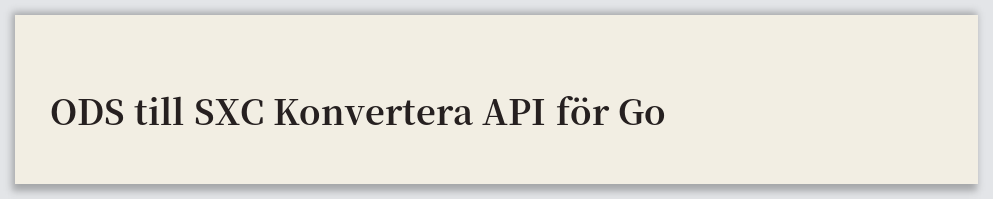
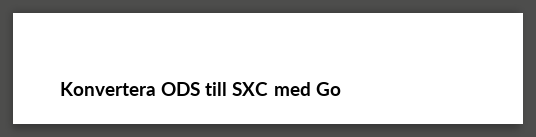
(50, 112) none -> [60,82,156,96] Konvertera
[272,96,610,125] Konvertera API för -> [273,82,311,96] med

